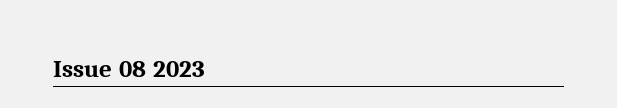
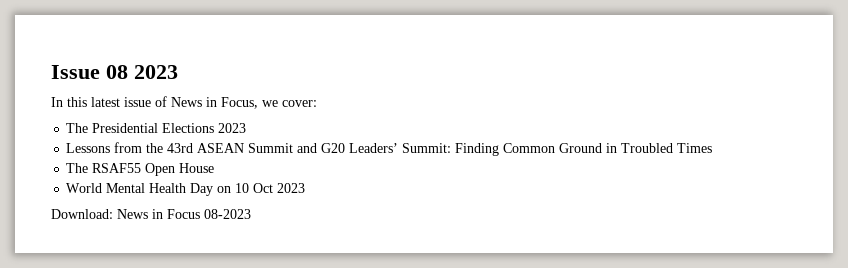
(205, 69) none -> [51,96,317,109] [66,123,247,133] [66,142,713,156] [66,163,215,176] [66,183,306,196] [51,209,251,219] // In this latest issue of News in Focus, we cover: // The Presidential Elections 2023 // Lessons from the 43rd ASEAN Summit and G20 Leaders’ Summit: Finding Common Ground in Troubled Times // The RSAF55 Open House // World Mental Health Day on 10 Oct 2023 // Download: News in Focus 08-2023

